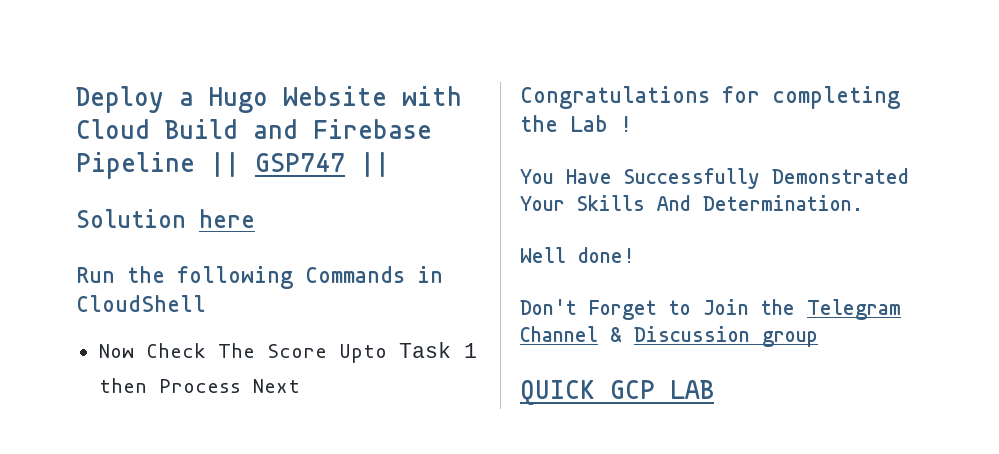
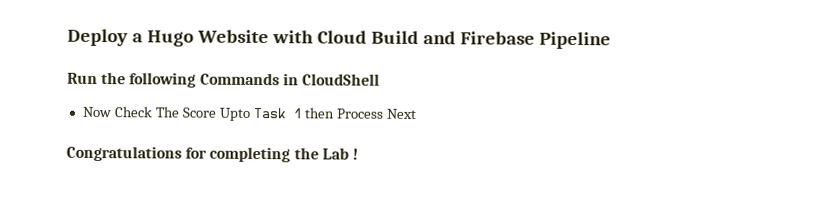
[210,152,390,177] [76,209,255,228] || GSP747 || // Solution here -> (611, 40) none
[520,168,909,189] [520,195,863,211] [520,247,635,263] [520,299,901,320] [520,326,818,347] [520,380,714,405] // You Have Successfully Demonstrated Your Skills And Determination. // Well done! // Don't Forget to Join the Telegram Channel & Discussion group // QUICK GCP LAB -> (358, 154) none

